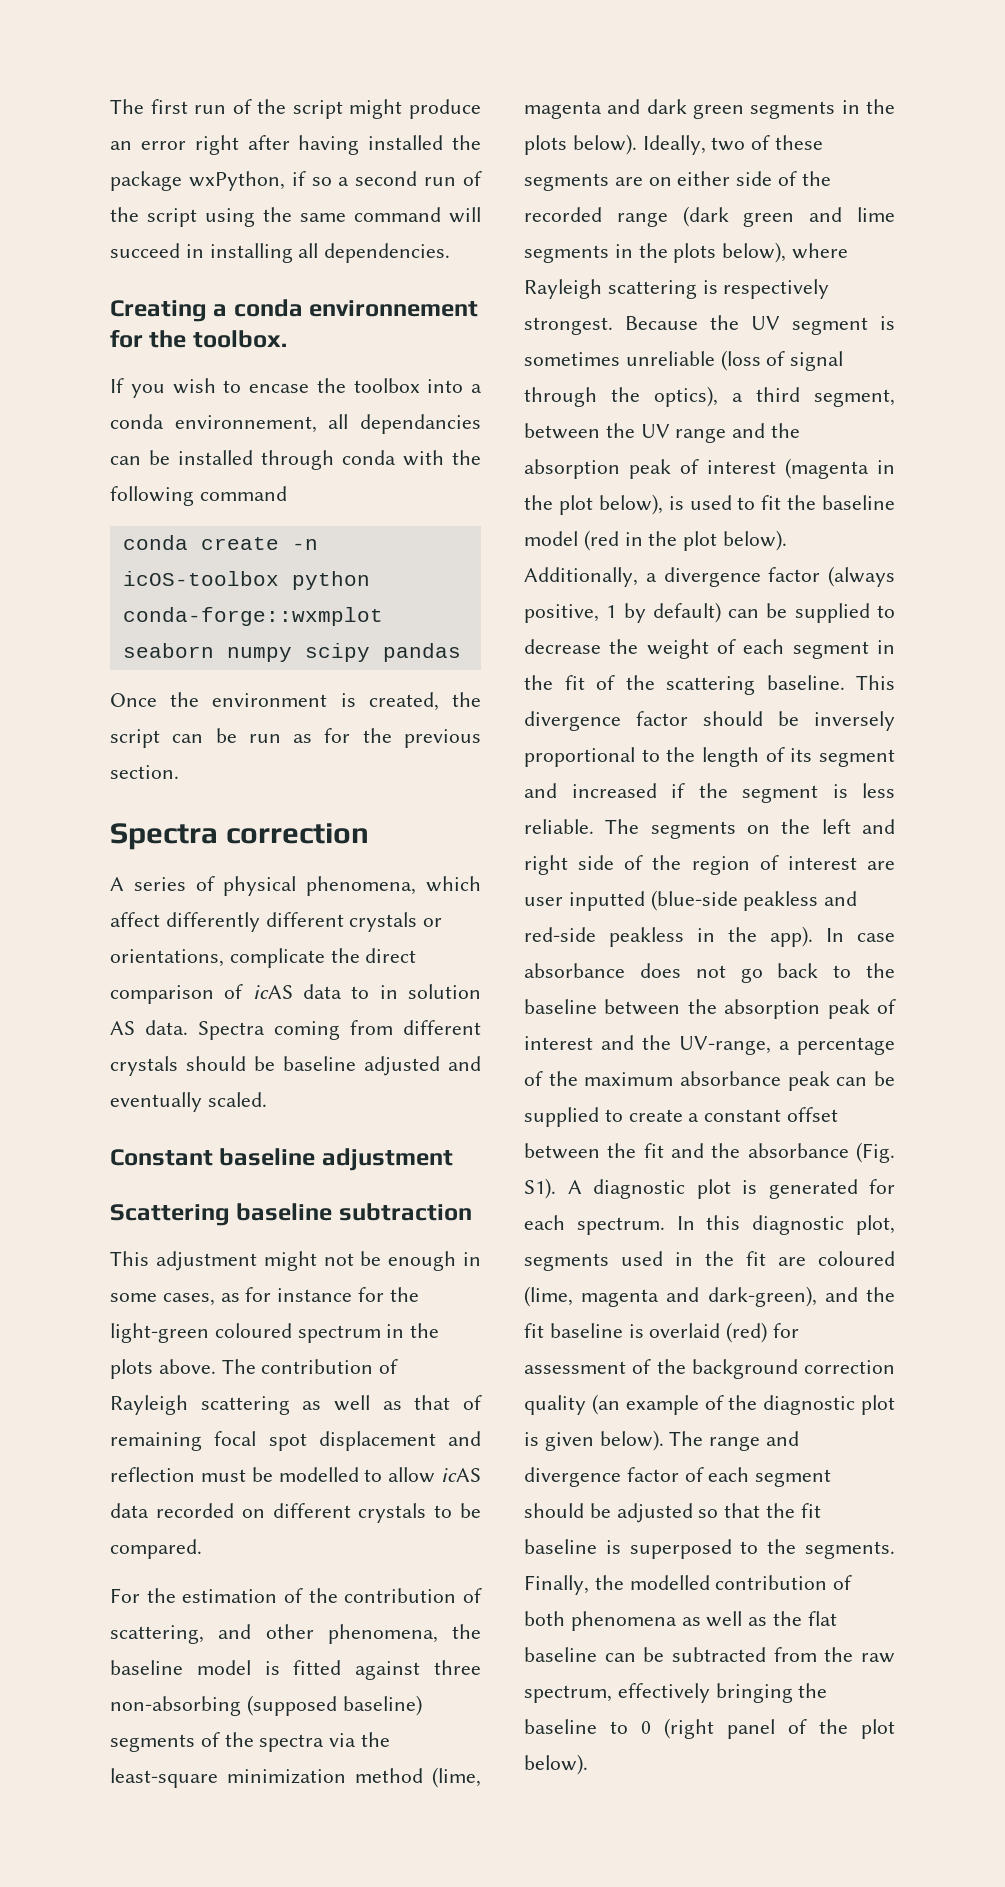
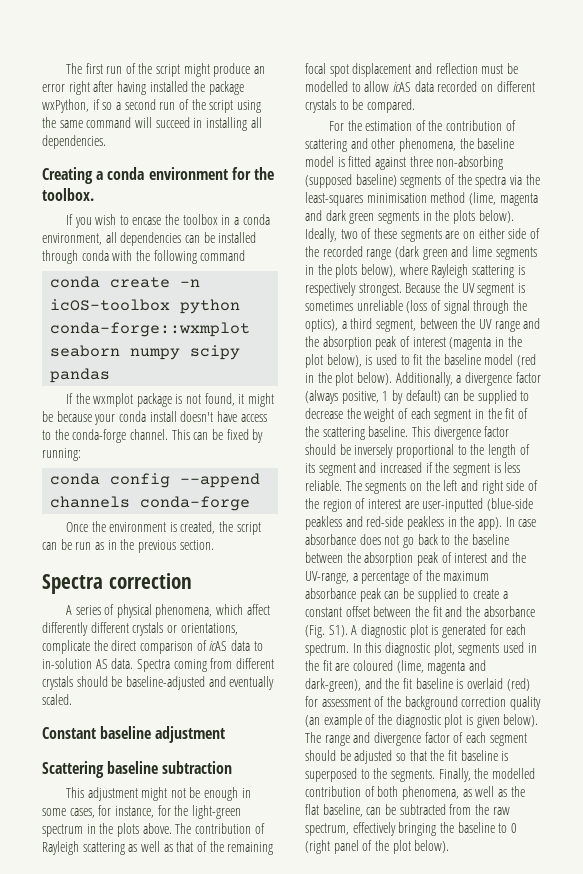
[309,300,479,317] environnement -> [148,167,228,180] environment
[427,379,482,393] [110,414,481,434] into a conda environnement, all dependancies -> [221,214,270,225] [42,232,182,246] in a conda environment, all dependencies
(461, 652) none -> [65,393,275,407] [42,411,267,425] [42,429,264,443] [42,448,81,461] [50,473,261,488] [50,496,251,511] // If the wxmplot package is not found, it might be because your conda install doesn't have access to the conda-forge channel. This can be fixed by running: // conda config --append channels conda-forge
[324,728,351,743] for -> [107,540,117,550] in
[379,984,481,999] in solution -> [42,658,92,669] in-solution
[283,1056,440,1076] baseline adjusted -> [125,676,205,690] baseline-adjusted
[220,1287,353,1302] as for instance -> [98,805,154,818] for instance,
[214,1323,292,1338] coloured -> (241, 812) none
(483, 1402) none -> [209,841,224,852] the
[110,1625,204,1644] scattering, -> [305,139,347,152] scattering
[110,1768,346,1788] least-square minimization -> [305,192,427,206] least-squares minimisation
[524,891,645,911] user inputted -> [422,498,484,512] user-inputted
[570,1611,677,1631] phenomena -> [401,786,459,800] phenomena,
[524,1647,597,1662] baseline -> [322,804,363,817] baseline,

